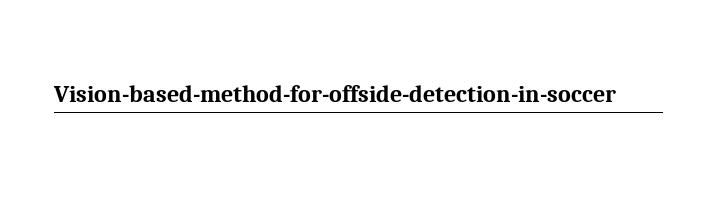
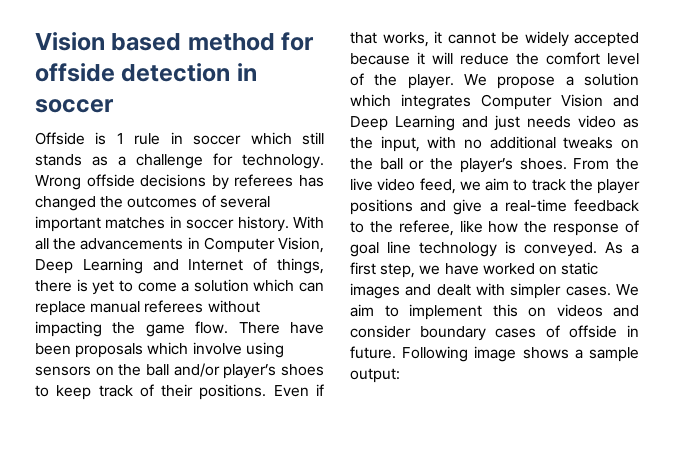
[53,85,616,102] Vision-based-method-for-offside-detection-in-soccer -> [35,32,315,51] [35,63,257,82] [35,99,114,113] [35,132,324,145] [35,153,324,169] [35,174,324,190] [35,195,270,211] [35,216,324,232] [35,237,324,253] [35,258,324,274] [35,279,324,295] [35,300,260,316] [35,321,324,337] [35,342,284,358] [35,363,324,379] [35,384,324,400] [350,31,639,47] [350,52,639,65] [350,73,639,89] [350,94,639,110] [350,115,639,131] [350,136,639,152] [350,158,639,173] [350,178,640,194] [350,199,639,215] [350,220,639,236] [350,241,639,257] [350,262,599,278] [350,283,639,299] [350,304,639,320] [350,325,639,341] [350,346,639,362] [350,368,400,383] Vision based method for offside detection in soccer // Offside is 1 rule in soccer which still stands as a challenge for technology. Wrong offside decisions by referees has changed the outcomes of several important matches in soccer history. With all the advancements in Computer Vision, Deep Learning and Internet of things, there is yet to come a solution which can replace manual referees without impacting the game flow. There have been proposals which involve using sensors on the ball and/or player’s shoes to keep track of their positions. Even if that works, it cannot be widely accepted because it will reduce the comfort level of the player. We propose a solution which integrates Computer Vision and Deep Learning and just needs video as the input, with no additional tweaks on the ball or the player’s shoes. From the live video feed, we aim to track the player positions and give a real-time feedback to the referee, like how the response of goal line technology is conveyed. As a first step, we have worked on static images and dealt with simpler cases. We aim to implement this on videos and consider boundary cases of offside in future. Following image shows a sample output:

